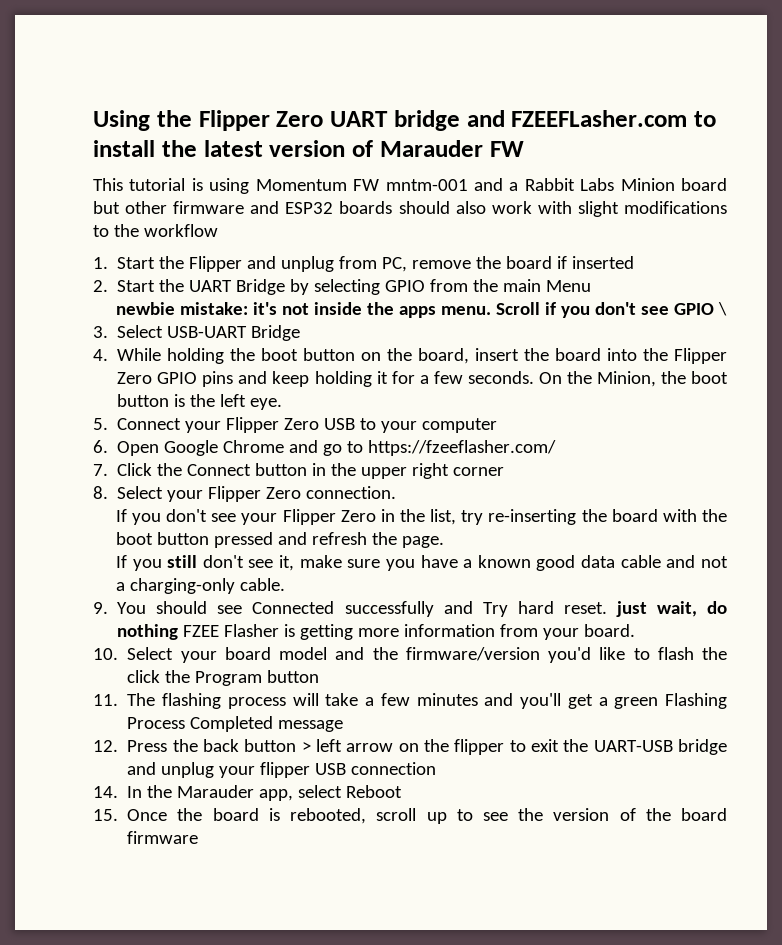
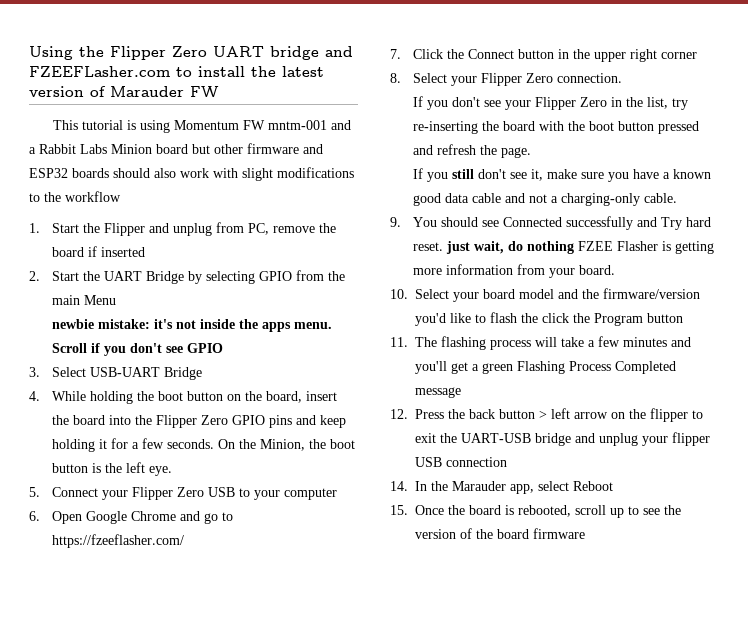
[717,302,727,316] \ -> (224, 348) none

